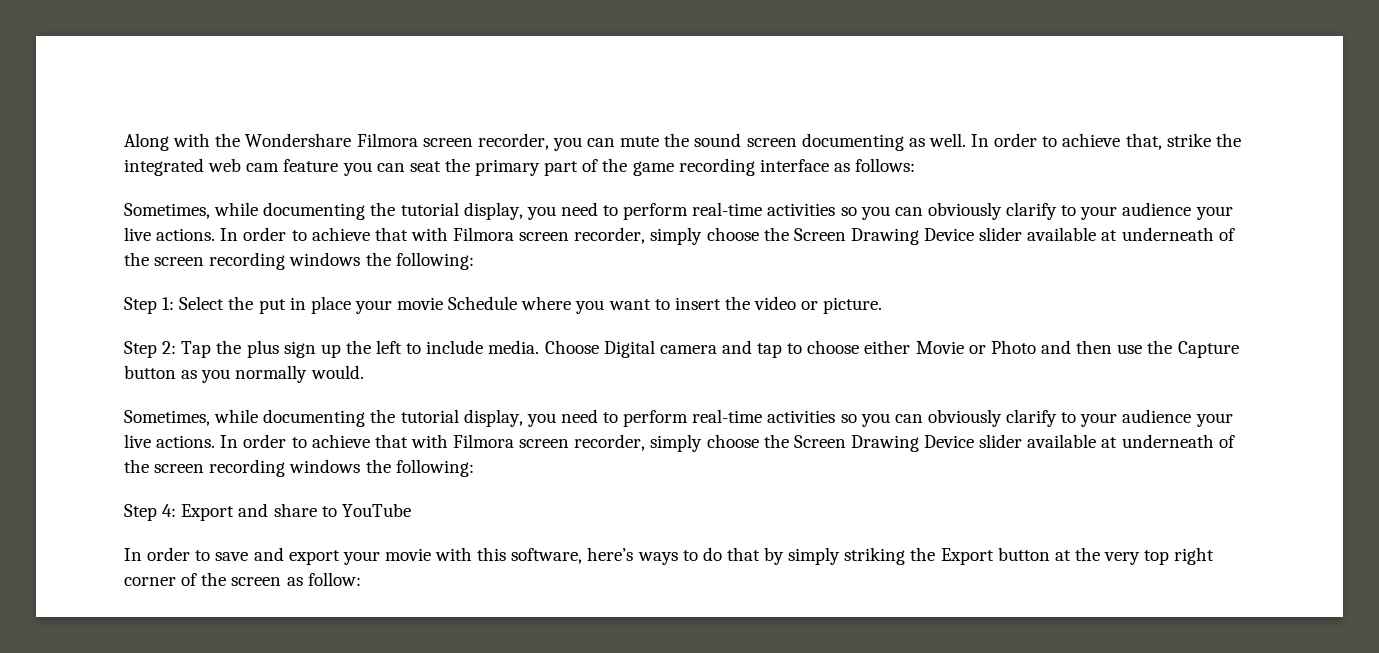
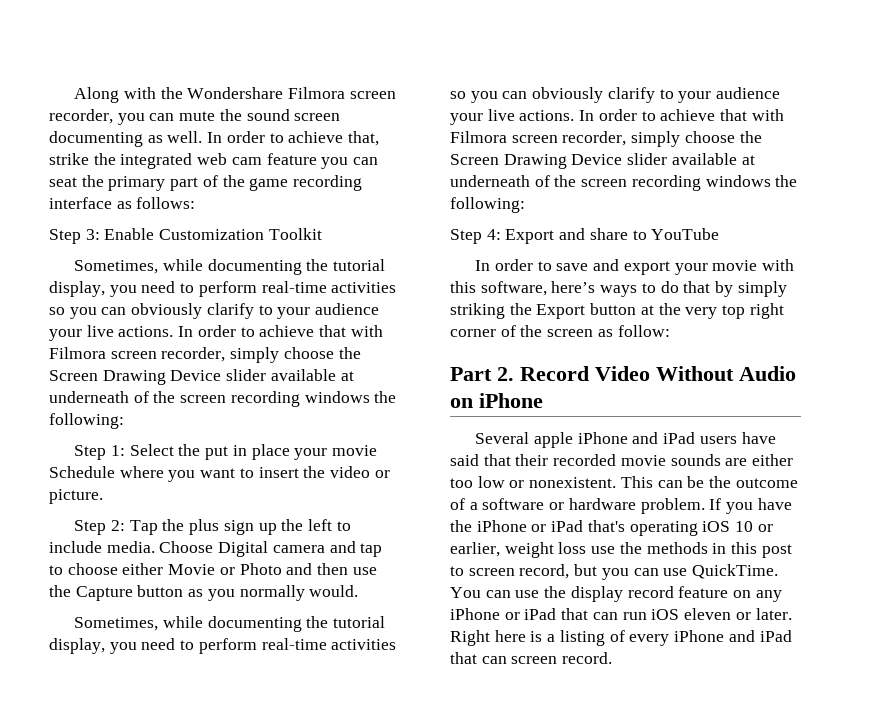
(916, 165) none -> [49,228,322,244] // Step 3: Enable Customization Toolkit
(361, 579) none -> [450,366,796,381] [450,393,543,408] [475,432,776,448] [450,454,794,466] [450,476,798,488] [450,498,792,514] [450,520,773,536] [450,542,792,558] [450,564,779,580] [450,586,782,602] [450,608,792,620] [450,630,792,646] [450,652,613,664] // Part 2. Record Video Without Audio on iPhone // Several apple iPhone and iPad users have said that their recorded movie sounds are either too low or nonexistent. This can be the outcome of a software or hardware problem. If you have the iPhone or iPad that's operating iOS 10 or earlier, weight loss use the methods in this post to screen record, but you can use QuickTime. You can use the display record feature on any iPhone or iPad that can run iOS eleven or later. Right here is a listing of every iPhone and iPad that can screen record.

